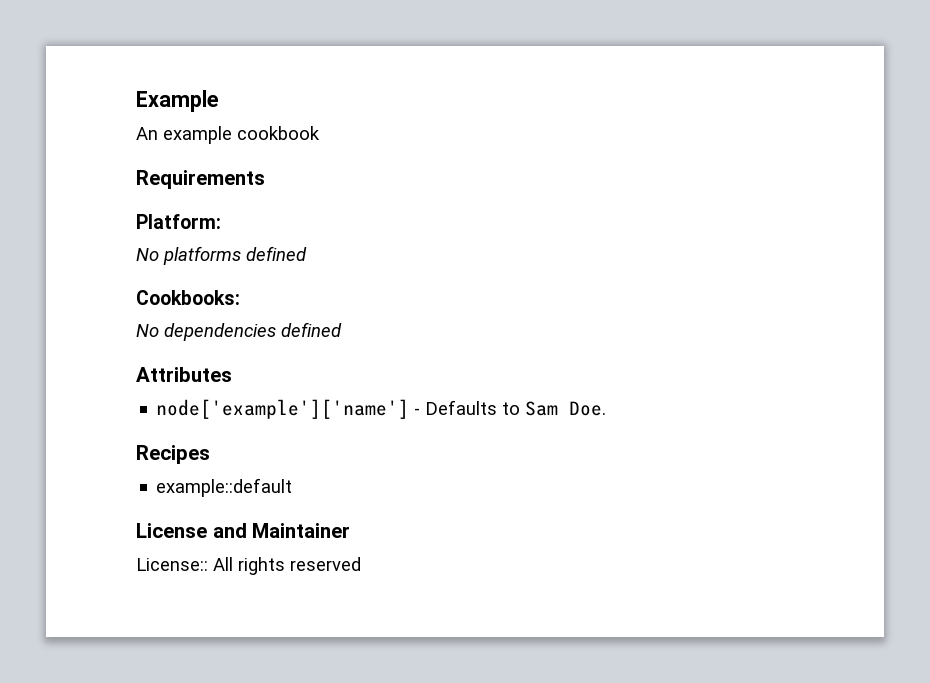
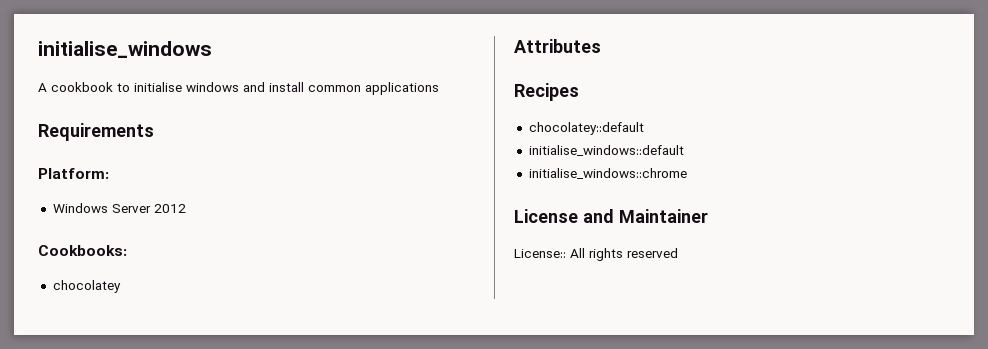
[136,90,219,112] [136,126,320,144] [136,170,265,189] [136,214,221,229] [136,246,307,265] [136,290,240,305] [136,322,342,341] [136,367,232,382] [156,399,607,419] [136,445,210,464] [156,478,293,497] Example // An example cookbook // Requirements // Platform: // No platforms defined // Cookbooks: // No dependencies defined // Attributes // node['example']['name'] - Defaults to Sam Doe. // Recipes // example::default -> [38,41,212,58] [38,82,439,95] [38,123,154,141] [38,168,109,179] [52,203,186,213] [38,245,127,256] [52,280,121,293] [514,39,601,53] [514,83,579,101] [528,122,644,135] [528,145,684,156] [528,168,687,179] initialise_windows // A cookbook to initialise windows and install common applications // Requirements // Platform: // Windows Server 2012 // Cookbooks: // chocolatey // Attributes // Recipes // chocolatey::default // initialise_windows::default // initialise_windows::chrome

